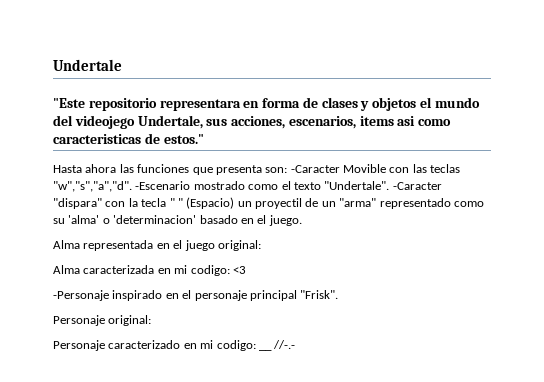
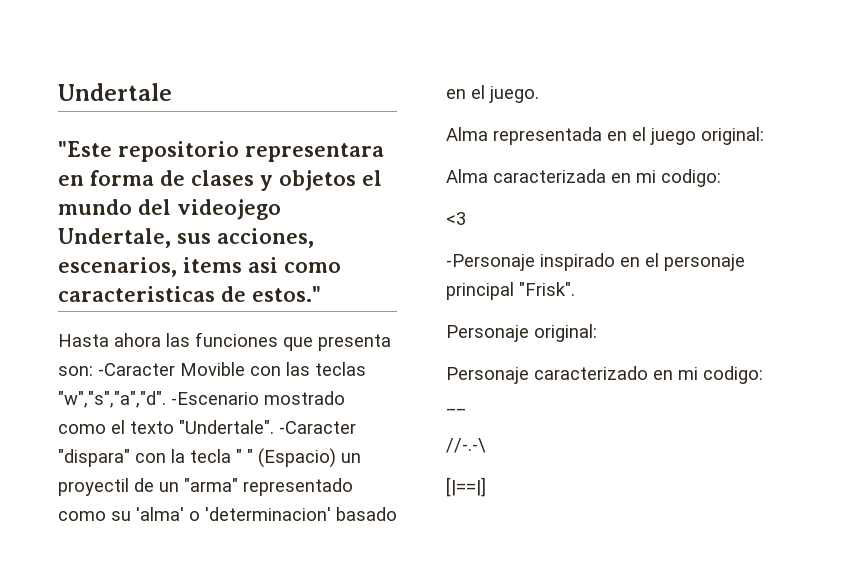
(230, 270) none -> (721, 178) //
[273,340,296,349] //-.- -> [446,438,486,453] [446,477,486,497] // //-.-\ // [|==|]

